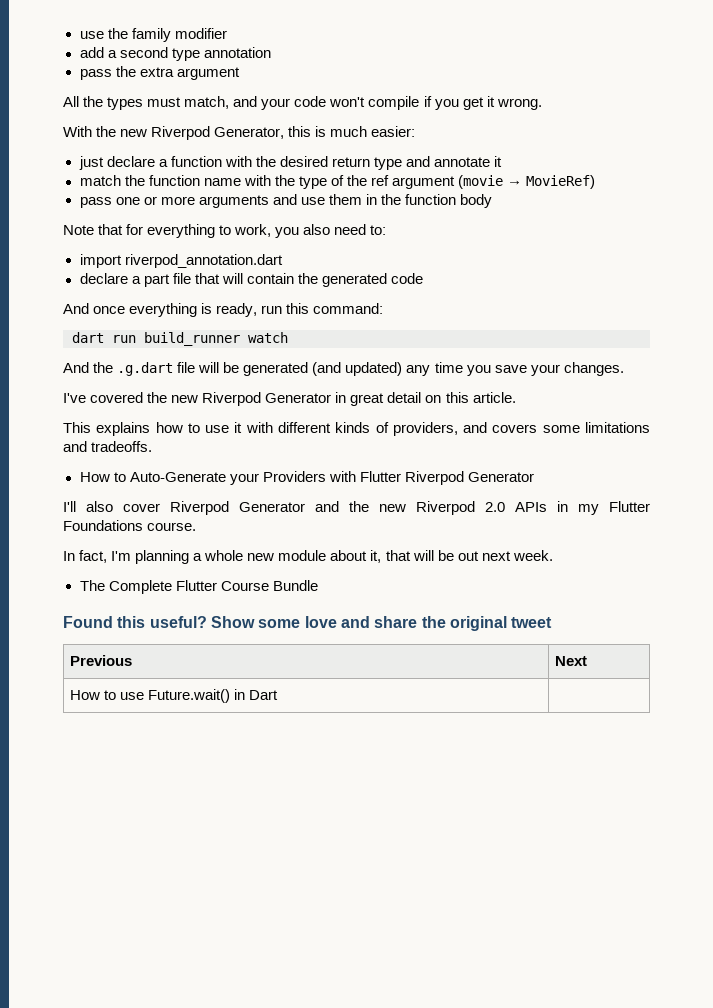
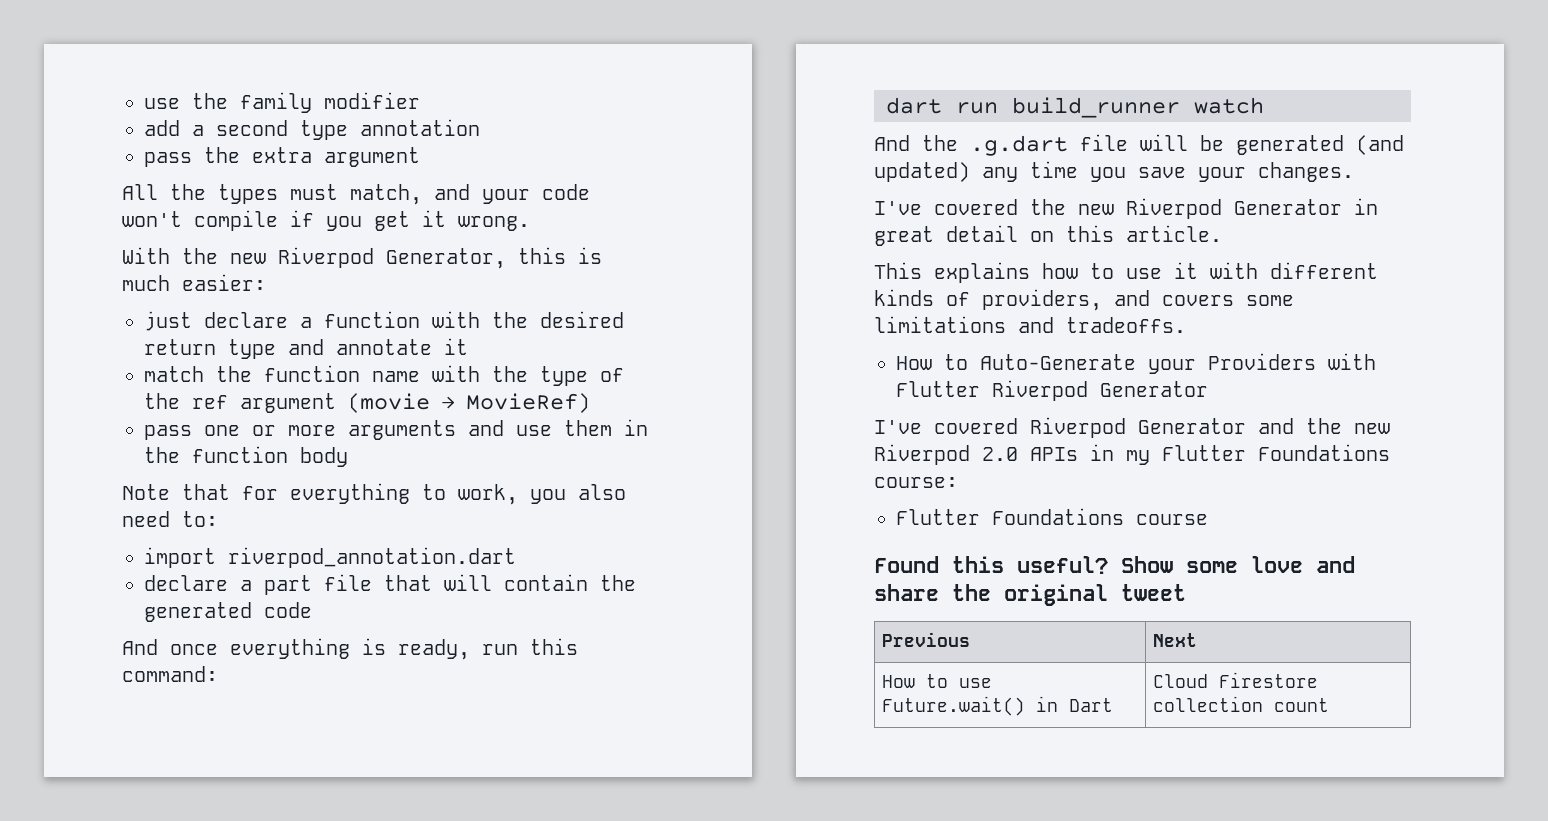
[63,501,160,512] I'll also cover -> [874,418,1018,434] I've covered
[147,522,197,531] [63,550,553,564] [79,580,318,594] course. // In fact, I'm planning a whole new module about it, that will be out next week. // The Complete Flutter Course Bundle -> [874,477,958,488] [896,508,1208,525] course: // Flutter Foundations course
(279, 695) none -> [1153,672,1319,688] [1153,696,1330,712] Cloud Firestore collection count

